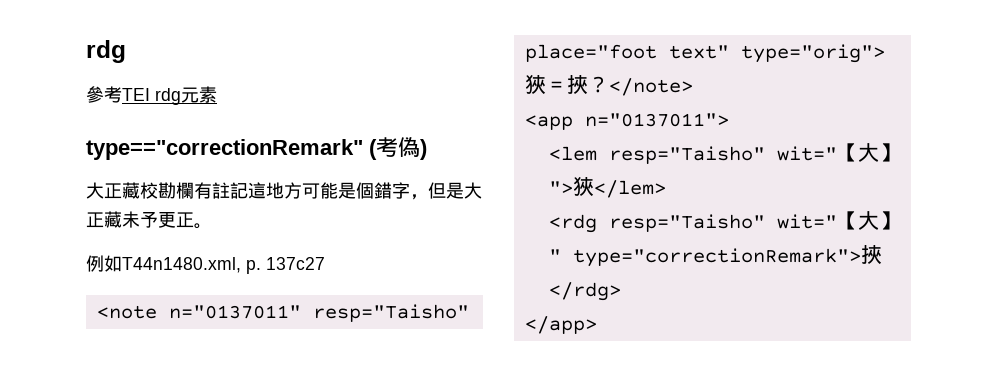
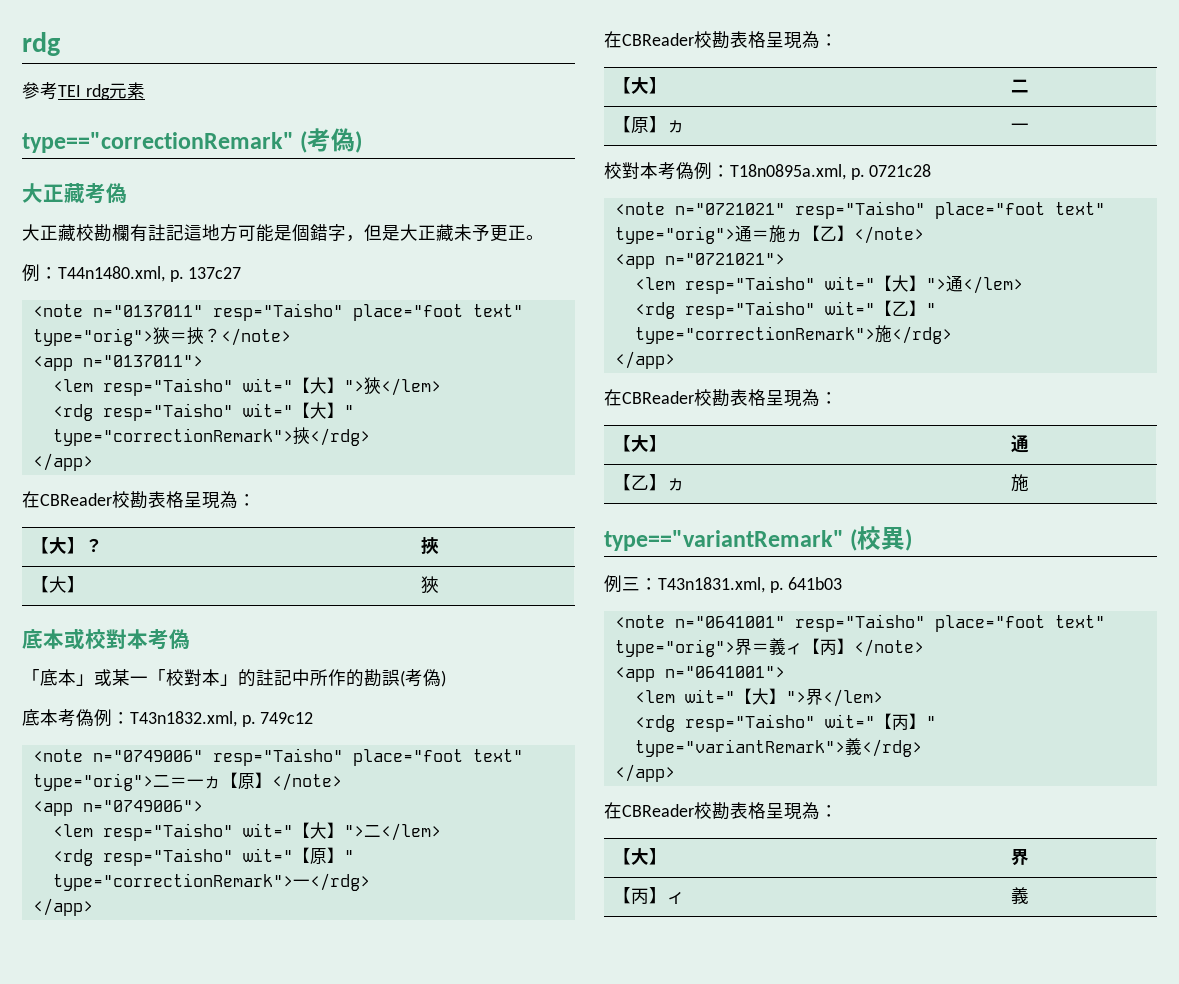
(427, 149) none -> [22,183,127,204] // 大正藏考偽
[104,255,122,272] 如 -> [40,267,58,279] ：
(597, 325) none -> [22,491,256,509] [31,537,104,554] [421,537,440,554] [31,576,86,593] [421,576,440,594] [22,628,190,650] [22,669,446,687] [22,709,314,727] [32,748,523,766] [32,772,342,791] [32,800,203,816] [52,822,441,841] [52,847,354,866] [52,873,370,891] [32,898,93,916] [604,31,838,49] [613,77,668,94] [1011,79,1030,93] [613,116,686,133] [1011,123,1030,131] [604,162,932,180] [614,201,1105,219] [614,225,924,244] [614,253,785,269] [634,275,1023,294] [634,300,936,319] [634,325,952,344] [614,351,675,369] [604,389,838,407] [613,435,668,452] [1011,435,1030,453] [613,474,686,491] [1011,474,1030,492] [604,526,913,551] [604,575,843,593] [614,614,1105,632] [614,638,924,657] [614,666,785,682] [634,688,883,707] [634,713,936,732] [634,738,922,757] [614,764,675,782] [604,802,838,820] [613,848,668,865] [1011,849,1030,866] [613,887,686,905] [1011,887,1030,904] // 在CBReader校勘表格呈現為： // 【大】？ | 挾 // 【大】 | 狹 // 底本或校對本考偽 // 「底本」或某一「校對本」的註記中所作的勘誤(考偽) // 底本考偽例：T43n1832.xml, p. 749c12 // <note n="0749006" resp="Taisho" place="foot text" type="orig">二＝一ヵ【原】</note> // <app n="0749006"> // <lem resp="Taisho" wit="【大】">二</lem> // <rdg resp="Taisho" wit="【原】" type="correctionRemark">一</rdg> // </app> // 在CBReader校勘表格呈現為： // 【大】 | 二 // 【原】ヵ | 一 // 校對本考偽例：T18n0895a.xml, p. 0721c28 // <note n="0721021" resp="Taisho" place="foot text" type="orig">通＝施ヵ【乙】</note> // <app n="0721021"> // <lem resp="Taisho" wit="【大】">通</lem> // <rdg resp="Taisho" wit="【乙】" type="correctionRemark">施</rdg> // </app> // 在CBReader校勘表格呈現為： // 【大】 | 通 // 【乙】ヵ | 施 // type=="variantRemark" (校異) // 例三：T43n1831.xml, p. 641b03 // <note n="0641001" resp="Taisho" place="foot text" type="orig">界＝義ィ【丙】</note> // <app n="0641001"> // <lem wit="【大】">界</lem> // <rdg resp="Taisho" wit="【丙】" type="variantRemark">義</rdg> // </app> // 在CBReader校勘表格呈現為： // 【大】 | 界 // 【丙】ィ | 義

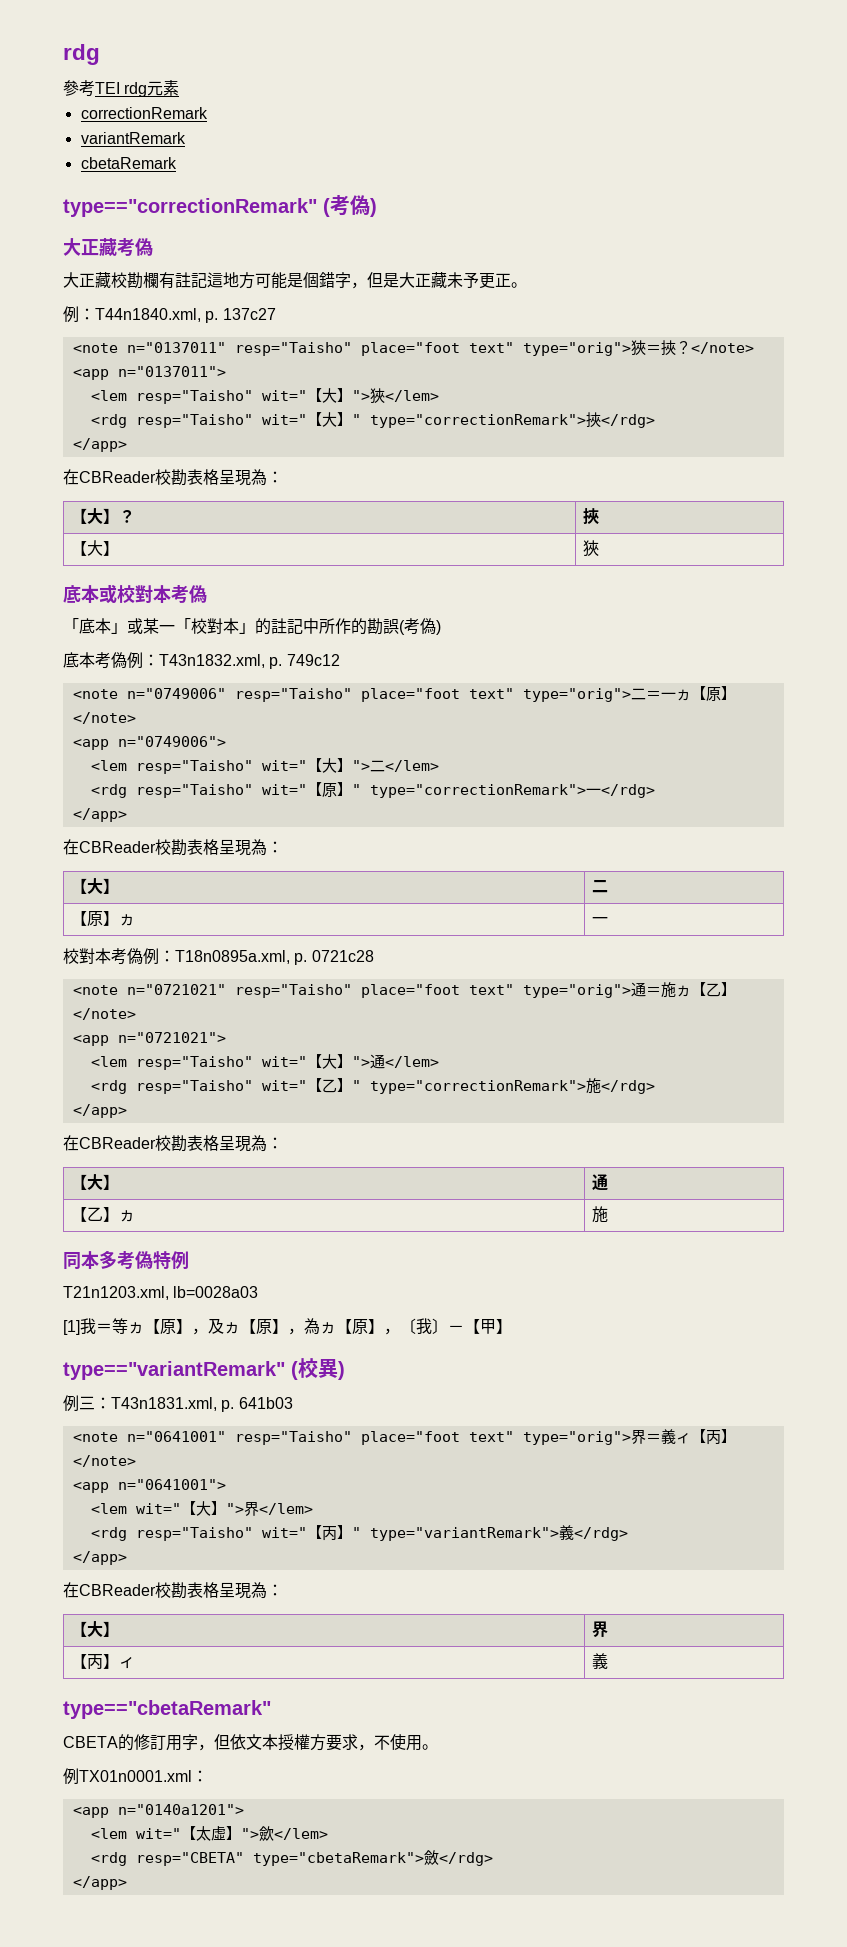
(145, 90) none -> [80,107,208,119] [80,132,186,144] [80,157,177,169] // correctionRemark // variantRemark // cbetaRemark
[58,266,165,282] T44n1480.xml, -> [95,308,201,322] T44n1840.xml,
(1030, 483) none -> [63,1250,189,1270] [63,1286,259,1300] [63,1318,512,1335] // 同本多考偽特例 // T21n1203.xml, lb=0028a03 // [1]我＝等ヵ【原】，及ヵ【原】，為ヵ【原】，〔我〕－【甲】
(1030, 895) none -> [63,1700,271,1719] [63,1734,438,1751] [63,1768,208,1785] [72,1804,244,1818] [90,1826,328,1841] [90,1850,493,1866] [72,1876,127,1890] // type=="cbetaRemark" // CBETA的修訂用字，但依文本授權方要求，不使用。 // 例TX01n0001.xml： // <app n="0140a1201"> // <lem wit="【太虛】">歛</lem> // <rdg resp="CBETA" type="cbetaRemark">斂</rdg> // </app>

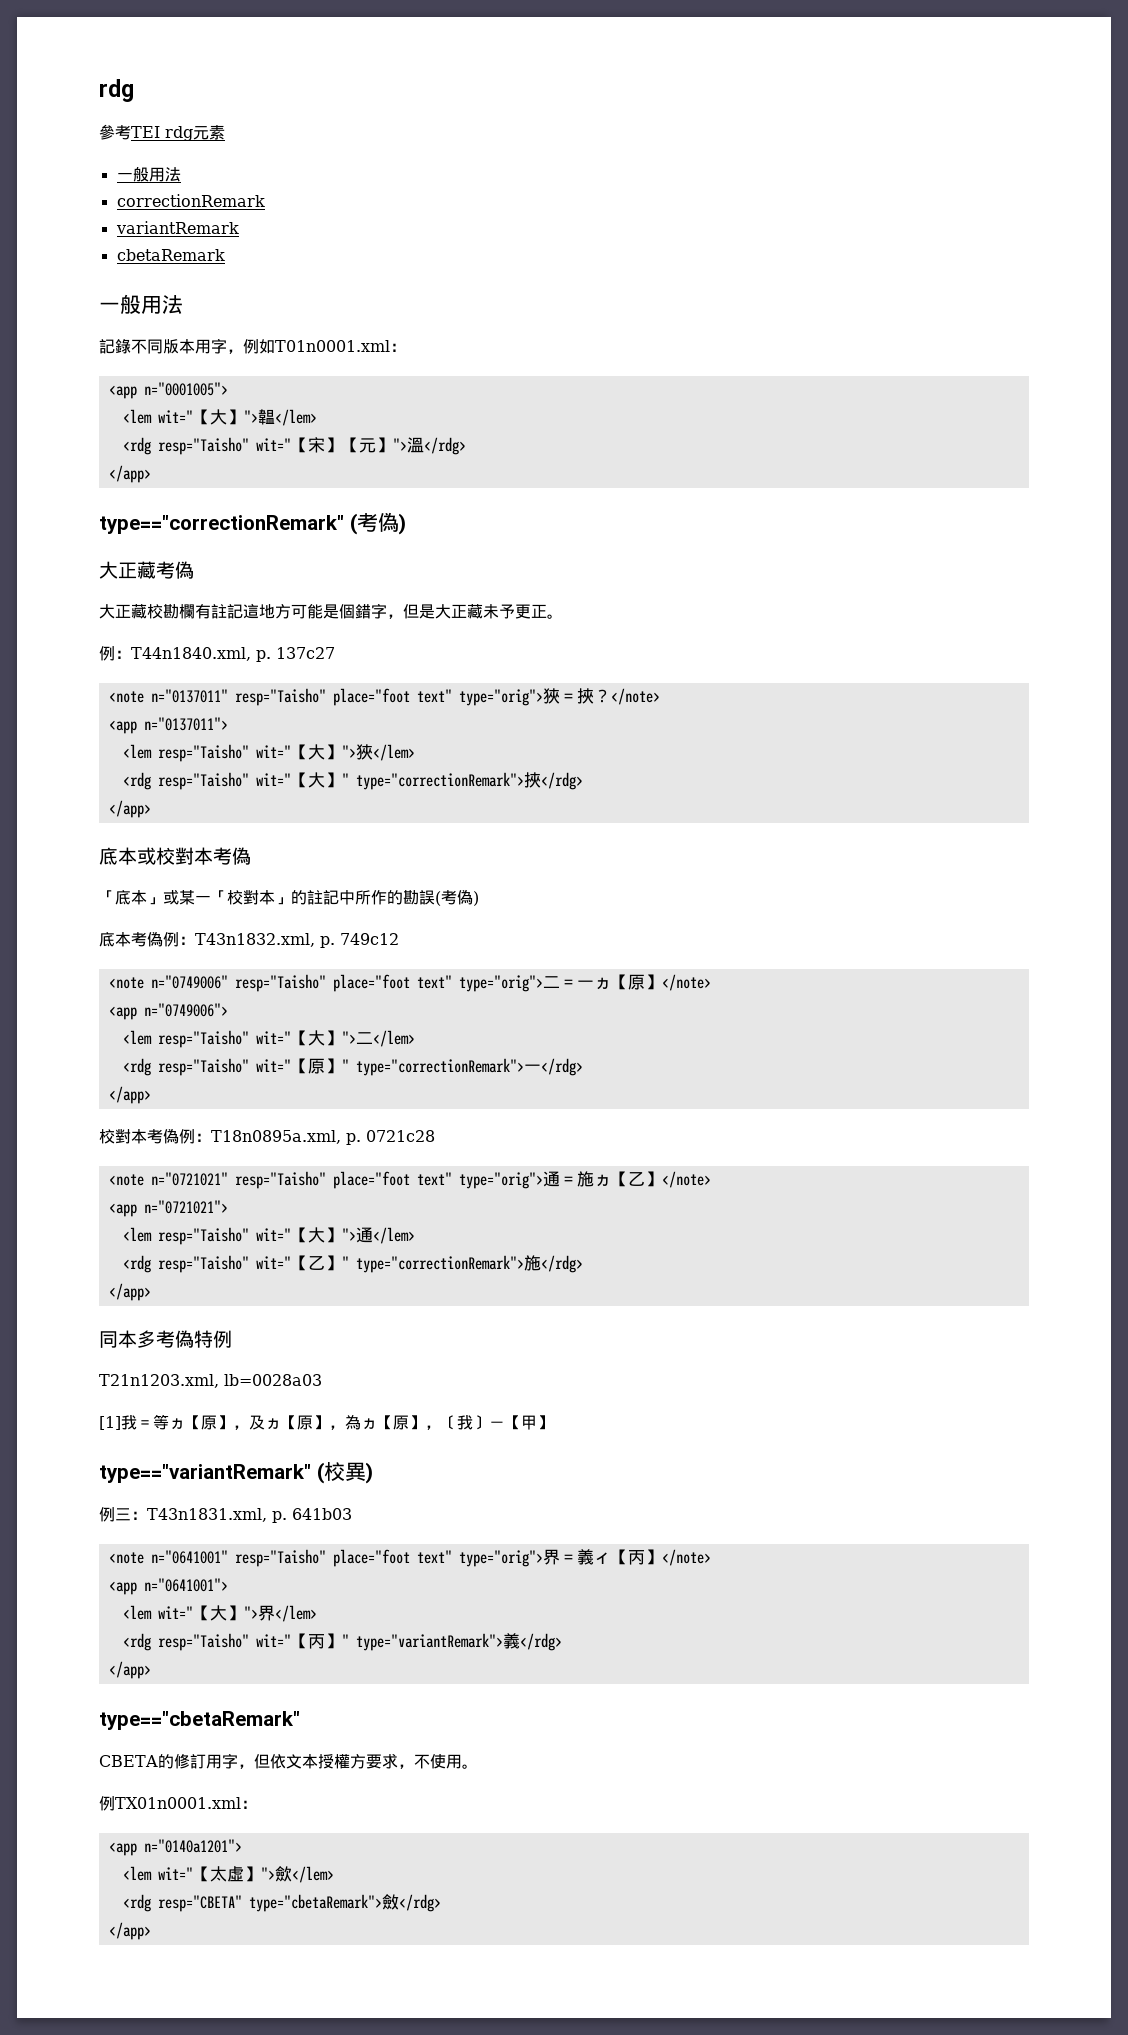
(180, 88) none -> [116,166,181,182] // 一般用法
(177, 163) none -> [99,294,183,314] [99,338,406,354] [108,382,228,399] [122,409,317,426] [122,437,466,455] [108,465,151,483] // 一般用法 // 記錄不同版本用字，例如T01n0001.xml： // <app n="0001005"> // <lem wit="【大】">韞</lem> // <rdg resp="Taisho" wit="【宋】【元】">溫</rdg> // </app>
[63,469,283,486] [70,508,135,524] [582,508,599,525] [70,540,119,556] [582,540,599,557] // 在CBReader校勘表格呈現為： // 【大】？ | 挾 // 【大】 | 狹 -> (151, 809) none
[63,839,283,856] [70,878,119,894] [591,880,608,893] [70,911,135,926] [591,917,608,924] // 在CBReader校勘表格呈現為： // 【大】 | 二 // 【原】ヵ | 一 -> (151, 1095) none
[63,1135,283,1152] [70,1174,119,1190] [591,1174,608,1191] [70,1207,135,1222] [591,1206,608,1223] // 在CBReader校勘表格呈現為： // 【大】 | 通 // 【乙】ヵ | 施 -> (151, 1292) none
[63,1582,283,1599] [70,1621,119,1637] [591,1621,608,1638] [70,1654,135,1670] [591,1653,608,1669] // 在CBReader校勘表格呈現為： // 【大】 | 界 // 【丙】ィ | 義 -> (151, 1670) none

